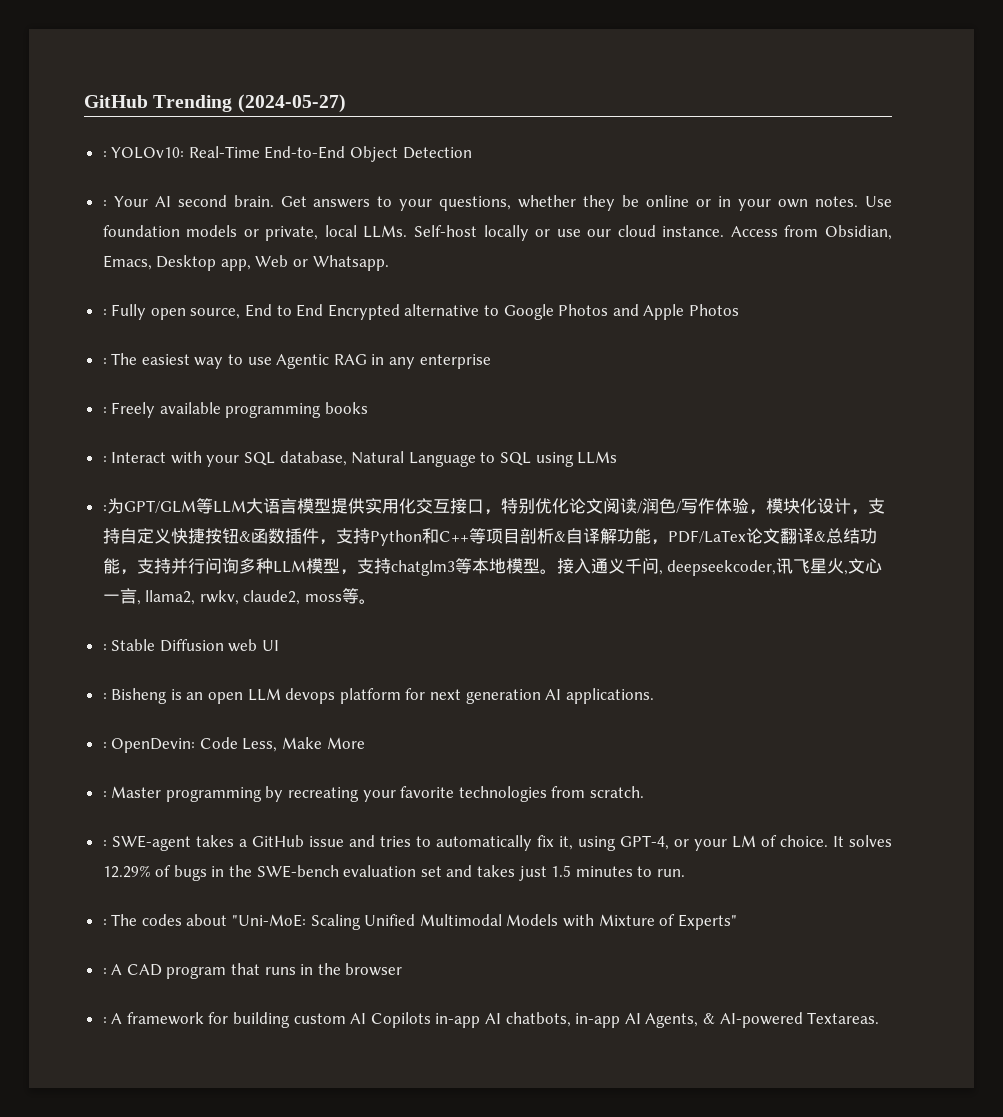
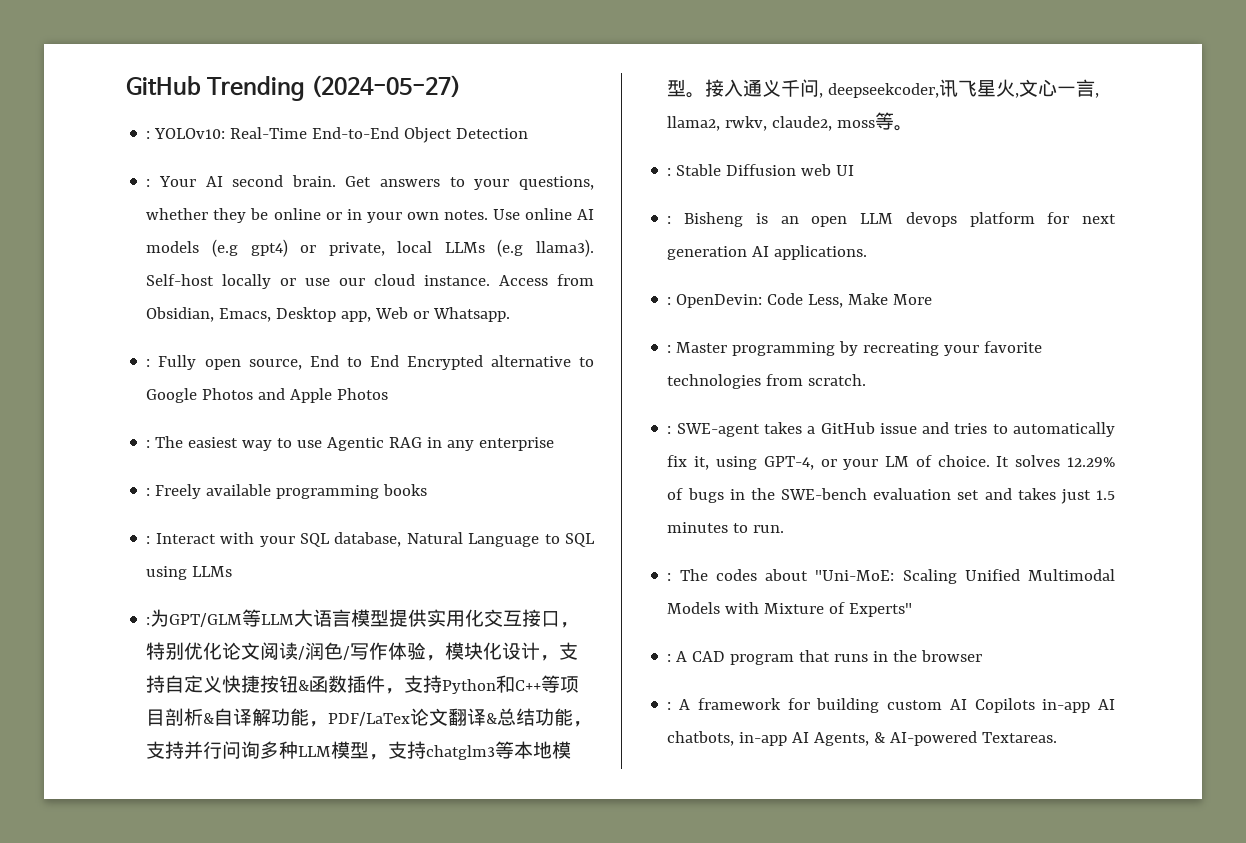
[102,225,408,241] foundation models or private, local LLMs. -> [524,208,594,220] [146,239,594,257] online AI models (e.g gpt4) or private, local LLMs (e.g llama3).

